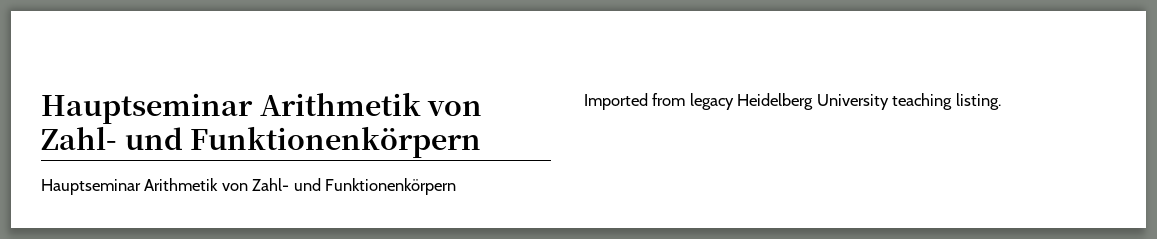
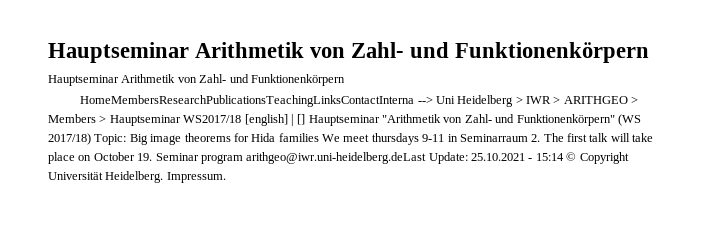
[584,93,1001,110] Imported from legacy Heidelberg University teaching listing. -> [80,95,639,107] [48,114,641,126] [48,133,654,145] [48,152,629,164] [48,171,226,183] HomeMembersResearchPublicationsTeachingLinksContactInterna --> Uni Heidelberg > IWR > ARITHGEO > Members > Hauptseminar WS2017/18 [english] | [] Hauptseminar "Arithmetik von Zahl- und Funktionenkörpern" (WS 2017/18) Topic: Big image theorems for Hida families We meet thursdays 9-11 in Seminarraum 2. The first talk will take place on October 19. Seminar program arithgeo@iwr.uni-heidelberg.deLast Update: 25.10.2021 - 15:14 © Copyright Universität Heidelberg. Impressum.

